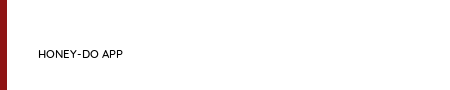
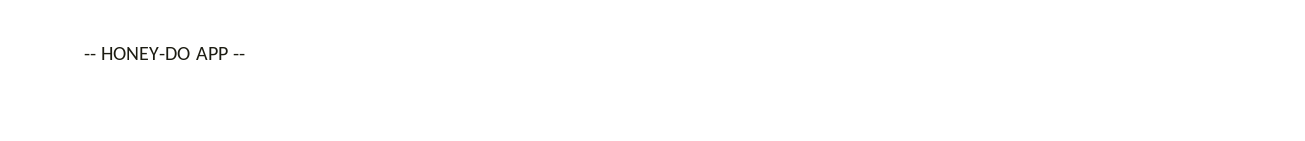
(38, 54) none -> [84,53,96,60] --
(124, 53) none -> [233,53,246,60] --

